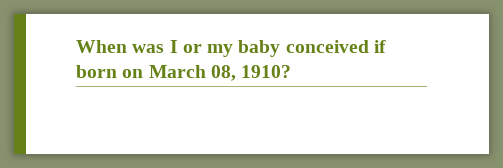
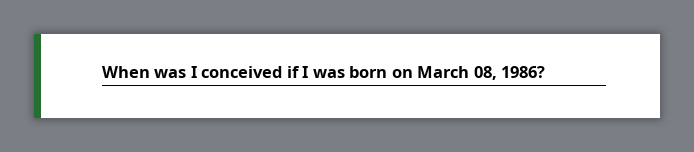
[182,40,386,57] or my baby conceived if -> [201,66,345,78] conceived if I was
[241,65,292,78] 1910? -> [501,66,546,78] 1986?

